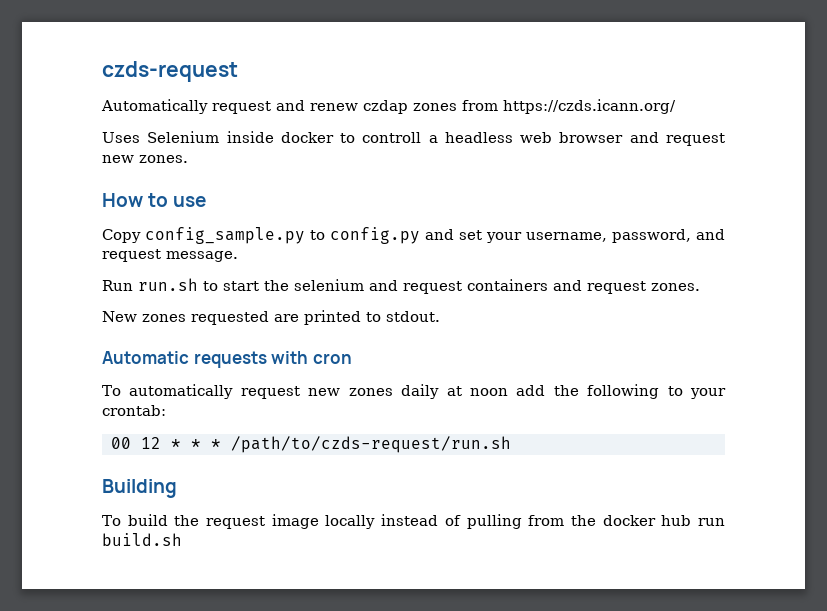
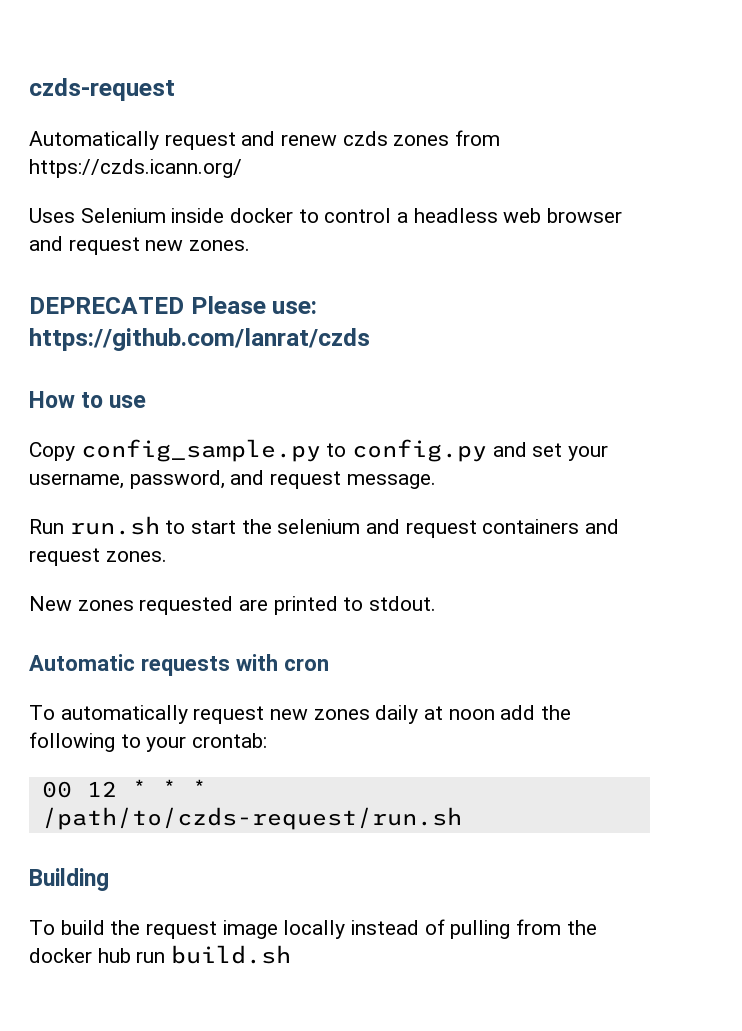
[363,100,408,114] czdap -> [342,131,388,146] czds
[362,132,422,143] controll -> [324,208,392,223] control
(188, 159) none -> [29,296,318,314] [29,328,370,351] // DEPRECATED Please use: https://github.com/lanrat/czds

